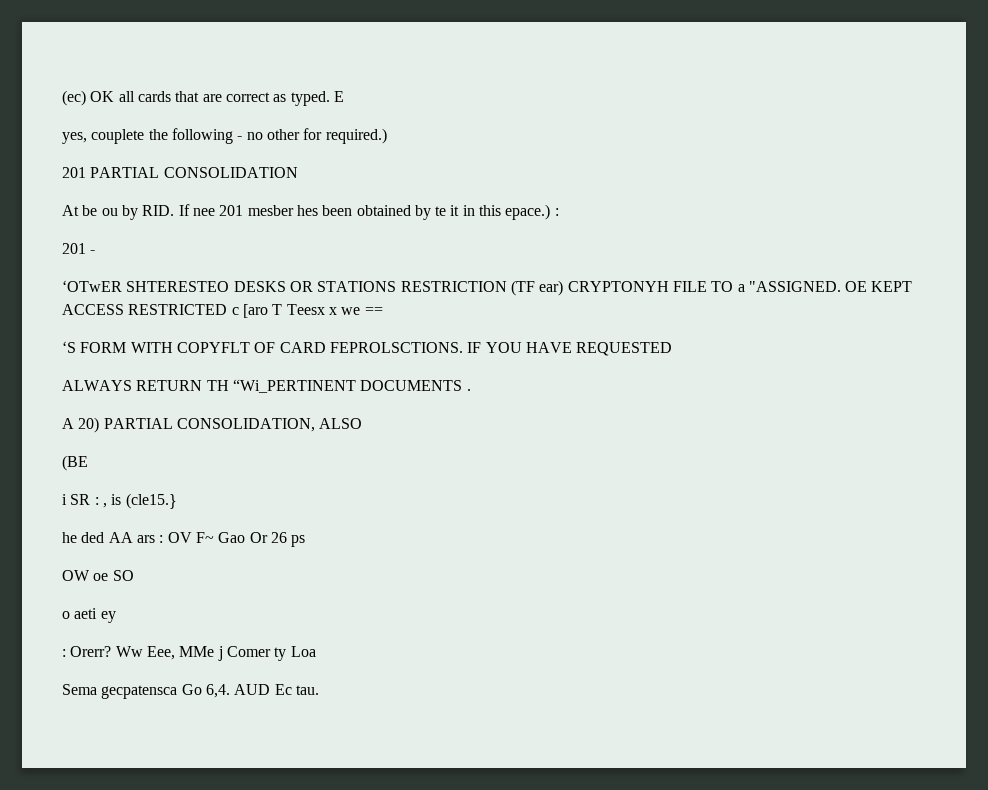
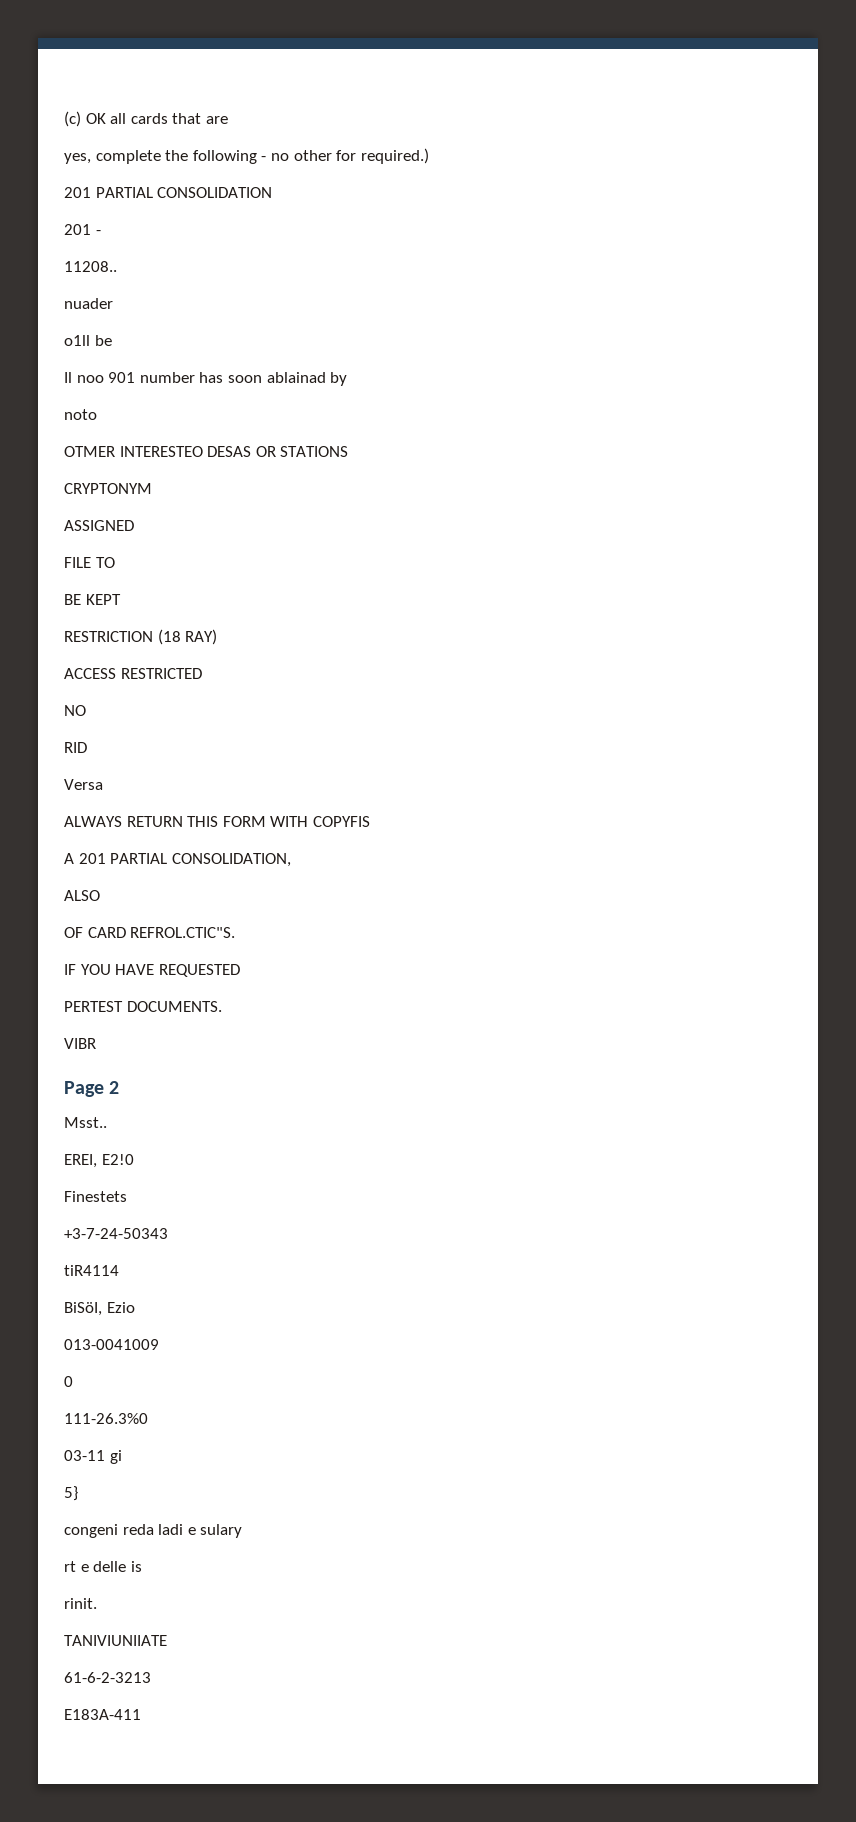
[62,90,86,106] (ec) -> [64,111,81,127] (c)
[225,91,344,106] correct as typed. E -> (228, 120) none
[91,129,145,144] couplete -> [95,150,161,164] complete
[62,204,559,220] [62,243,96,254] [62,280,913,296] [62,304,383,318] [62,341,250,353] At be ou by RID. If nee 201 mesber hes been obtained by te it in this epace.) : // 201 - // ‘OTwER SHTERESTEO DESKS OR STATIONS RESTRICTION (TF ear) CRYPTONYH FILE TO a "ASSIGNED. OE KEPT ACCESS RESTRICTED c [aro T Teesx x we == // ‘S FORM WITH COPYFLT -> [64,224,101,235] [64,261,117,272] [64,298,113,309] [64,335,112,346] [64,372,348,386] [64,409,97,420] [64,446,349,457] [64,483,152,494] [64,520,134,531] [64,557,115,568] [64,594,121,605] [64,629,218,645] [64,668,202,679] [64,705,86,716] [64,742,87,753] [64,779,103,790] [64,816,370,827] [64,853,291,867] [64,890,100,901] 201 - // 11208.. // nuader // o1ll be // Il noo 901 number has soon ablainad by // noto // OTMER INTERESTEO DESAS OR STATIONS // CRYPTONYM // ASSIGNED // FILE TO // BE KEPT // RESTRICTION (18 RAY) // ACCESS RESTRICTED // NO // RID // Versa // ALWAYS RETURN THIS FORM WITH COPYFIS // A 201 PARTIAL CONSOLIDATION, // ALSO //
[329,342,463,353] FEPROLSCTIONS. -> [130,927,236,938] REFROL.CTIC"S. //
[62,379,471,393] [62,417,363,433] [62,455,88,471] [62,493,177,509] [62,532,306,547] [62,570,134,581] [62,608,116,623] [62,646,316,661] [62,684,319,699] ALWAYS RETURN TH “Wi_PERTINENT DOCUMENTS . // A 20) PARTIAL CONSOLIDATION, ALSO // (BE // i SR : , is (cle15.} // he ded AA ars : OV F~ Gao Or 26 ps // OW oe SO // o aeti ey // : Orerr? Ww Eee, MMe j Comer ty Loa // Sema gecpatensca Go 6,4. AUD Ec tau. -> [64,1001,222,1012] [64,1038,96,1049] [64,1081,120,1097] [64,1117,107,1128] [64,1154,134,1168] [64,1191,127,1202] [64,1228,168,1239] [64,1265,119,1276] [64,1302,135,1316] [64,1339,159,1350] [64,1376,73,1387] [64,1413,148,1424] [64,1450,122,1464] [64,1486,78,1501] [64,1524,243,1538] [64,1561,142,1572] [64,1598,97,1609] [64,1635,167,1646] [64,1672,151,1683] [64,1709,141,1720] PERTEST DOCUMENTS. // VIBR // Page 2 // Msst.. // EREI, E2!0 // Finestets // +3-7-24-50343 // tiR4114 // BiSöI, Ezio // 013-0041009 // 0 // 111-26.3%0 // 03-11 gi // 5} // congeni reda ladi e sulary // rt e delle is // rinit. // TANIVIUNIIATE // 61-6-2-3213 // E183A-411

